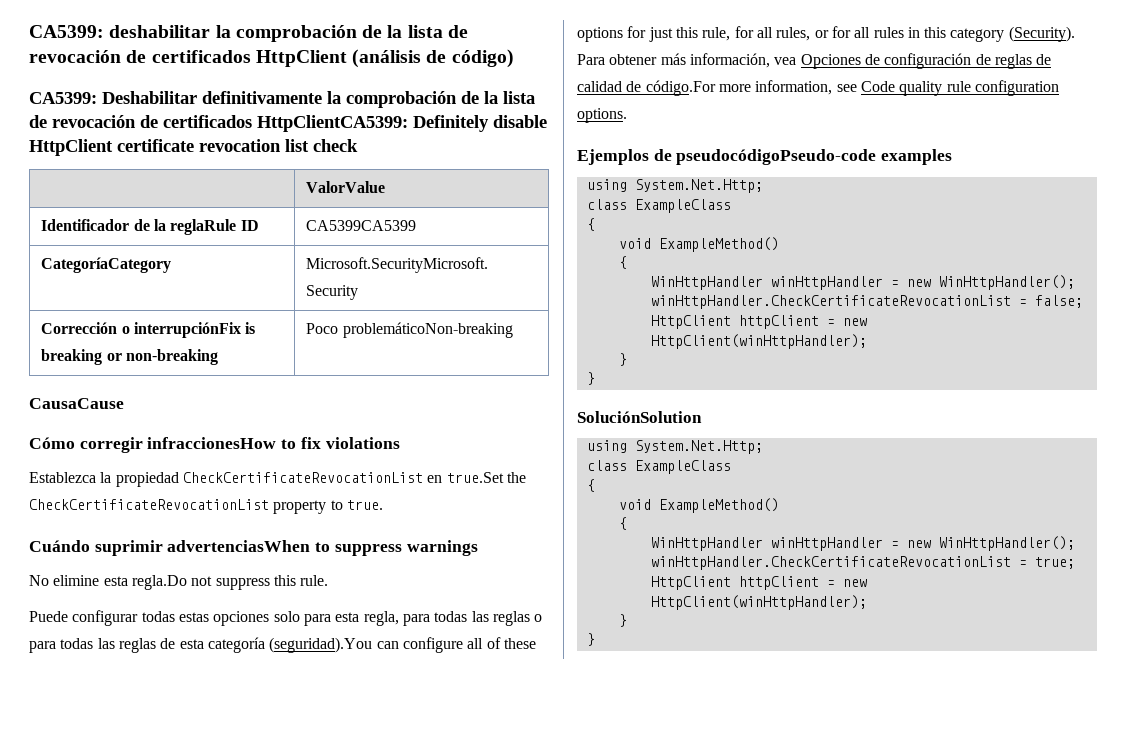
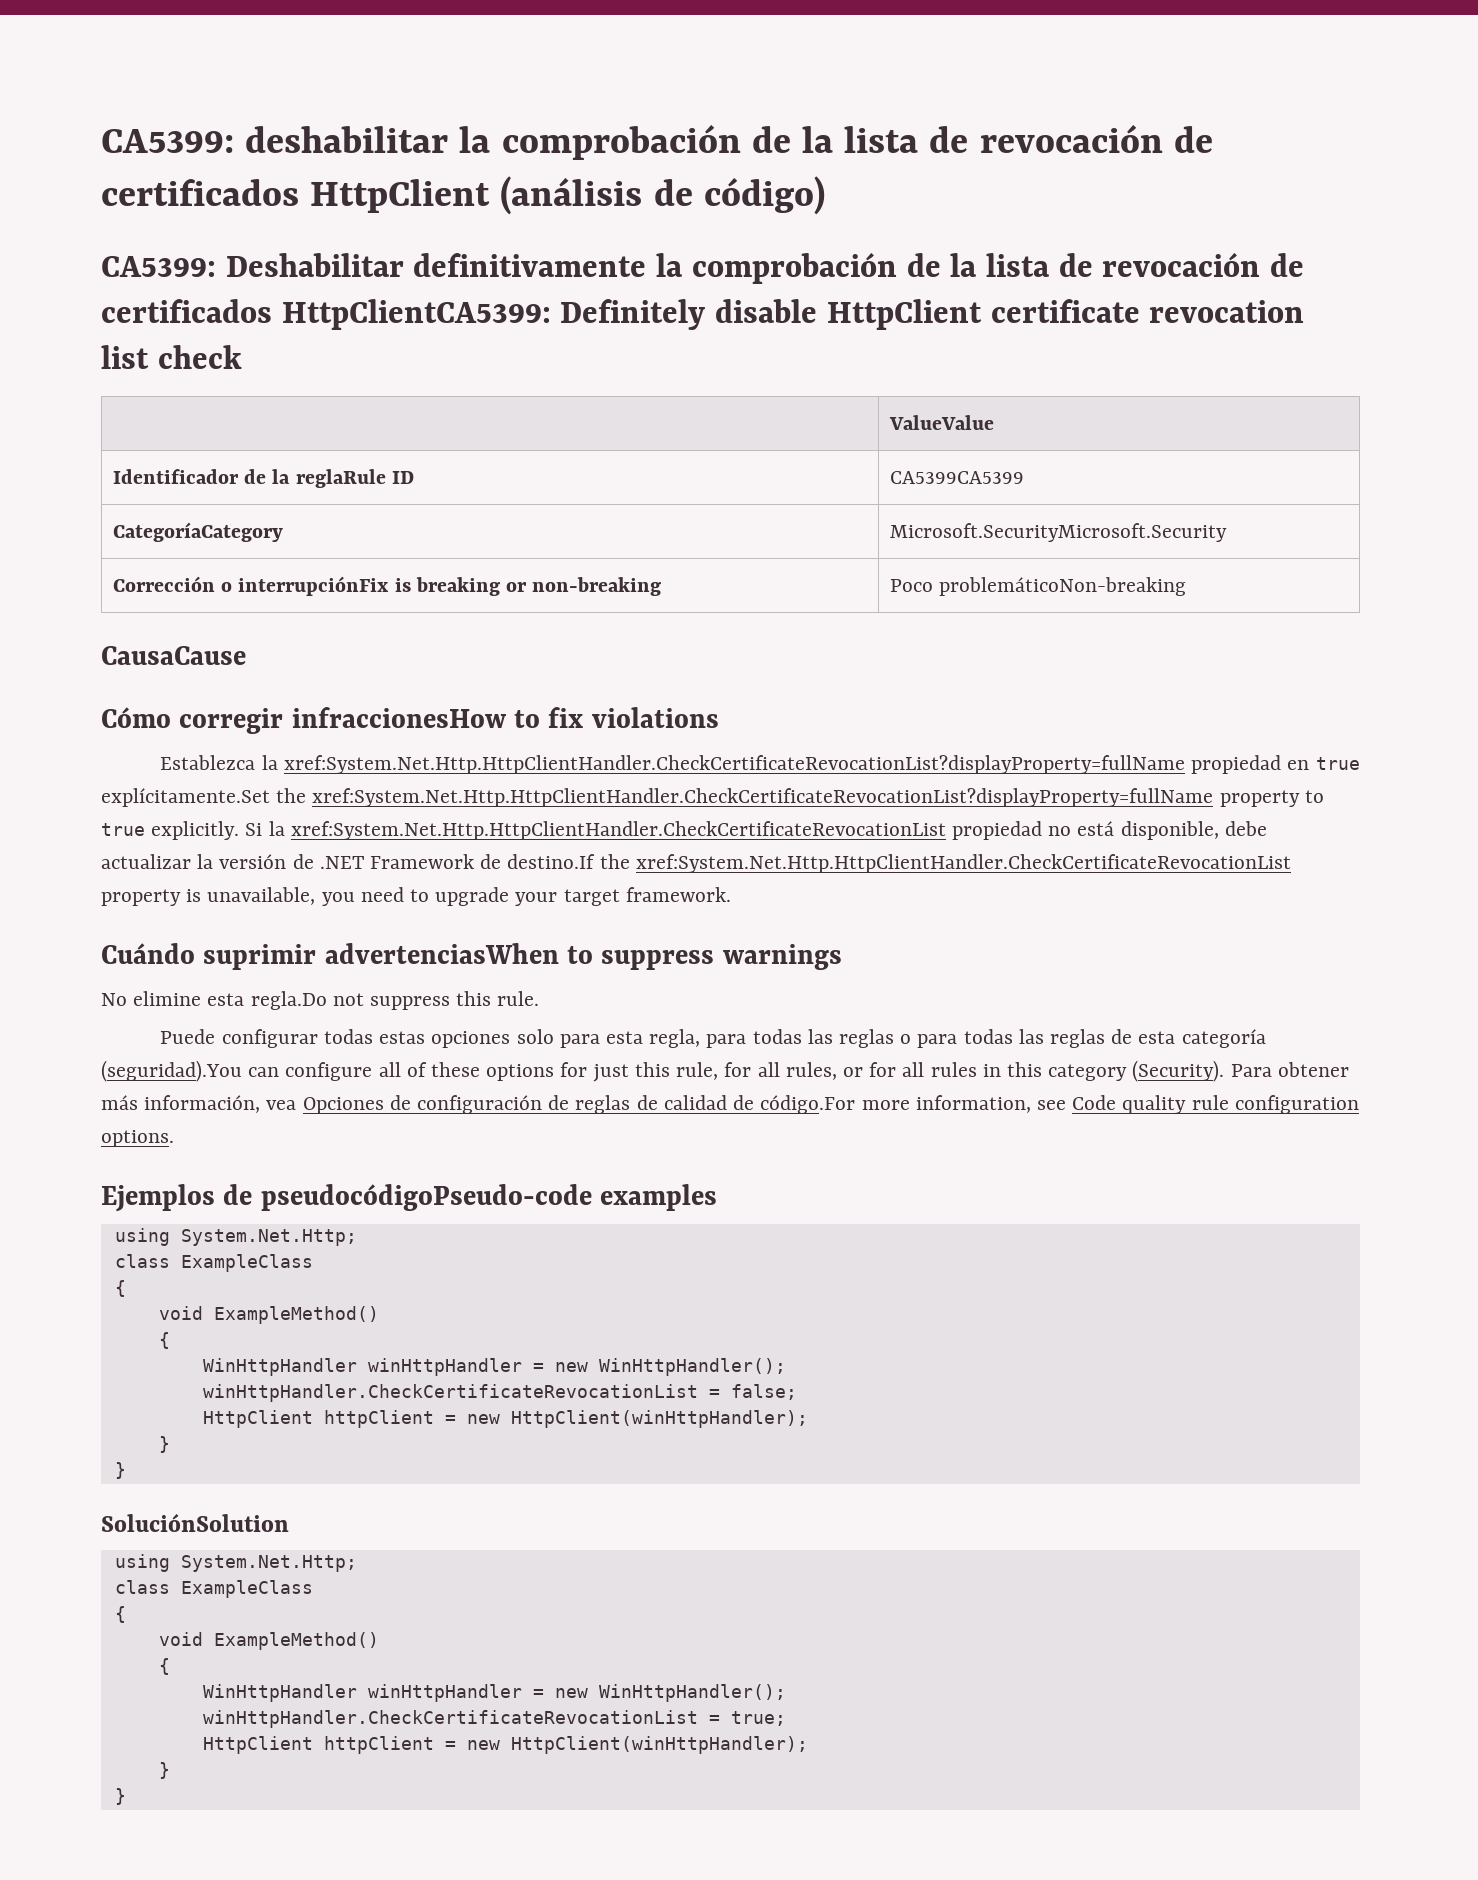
[306,181,386,193] ValorValue -> [889,415,995,430] ValueValue
[115,472,526,487] [29,499,383,514] propiedad CheckCertificateRevocationList en true.Set the CheckCertificateRevocationList property to true. -> [283,755,1360,774] [101,788,1324,807] [101,821,1267,840] [101,854,1291,873] [101,887,731,906] xref:System.Net.Http.HttpClientHandler.CheckCertificateRevocationList?displayProperty=fullName propiedad en true explícitamente.Set the xref:System.Net.Http.HttpClientHandler.CheckCertificateRevocationList?displayProperty=fullName property to true explicitly. Si la xref:System.Net.Http.HttpClientHandler.CheckCertificateRevocationList propiedad no está disponible, debe actualizar la versión de .NET Framework de destino.If the xref:System.Net.Http.HttpClientHandler.CheckCertificateRevocationList property is unavailable, you need to upgrade your target framework.

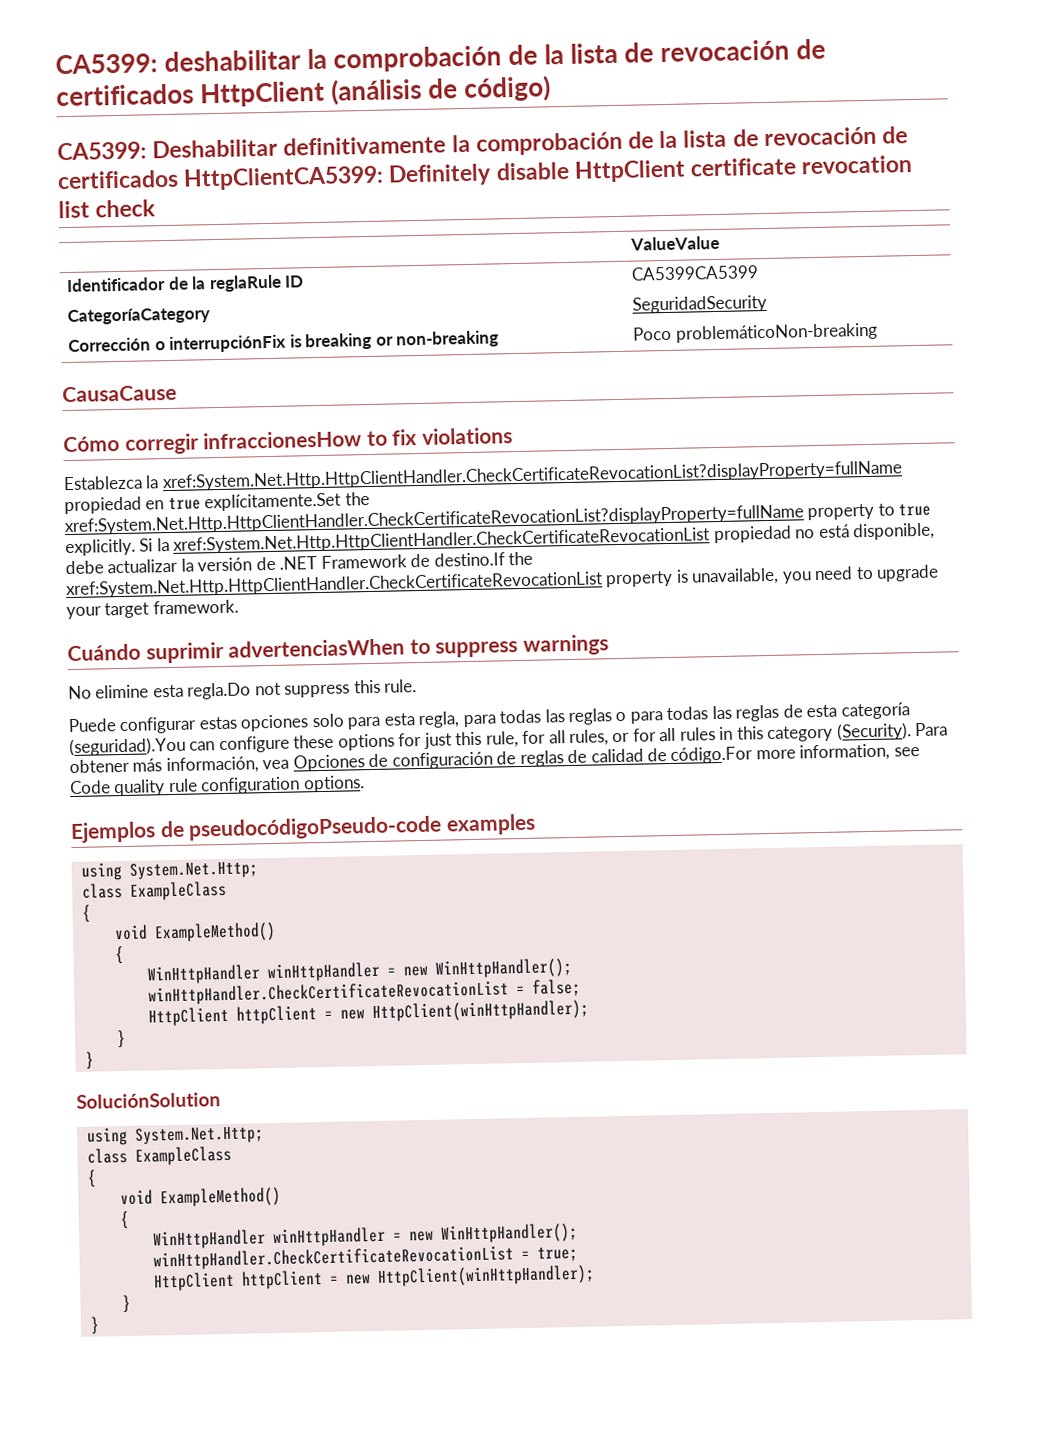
[890,523,1228,542] Microsoft.SecurityMicrosoft.Security -> [632,294,768,314] SeguridadSecurity
[323,1029,373,1044] todas -> (198, 725) none
[378,1062,427,1077] all of -> (290, 744) none

